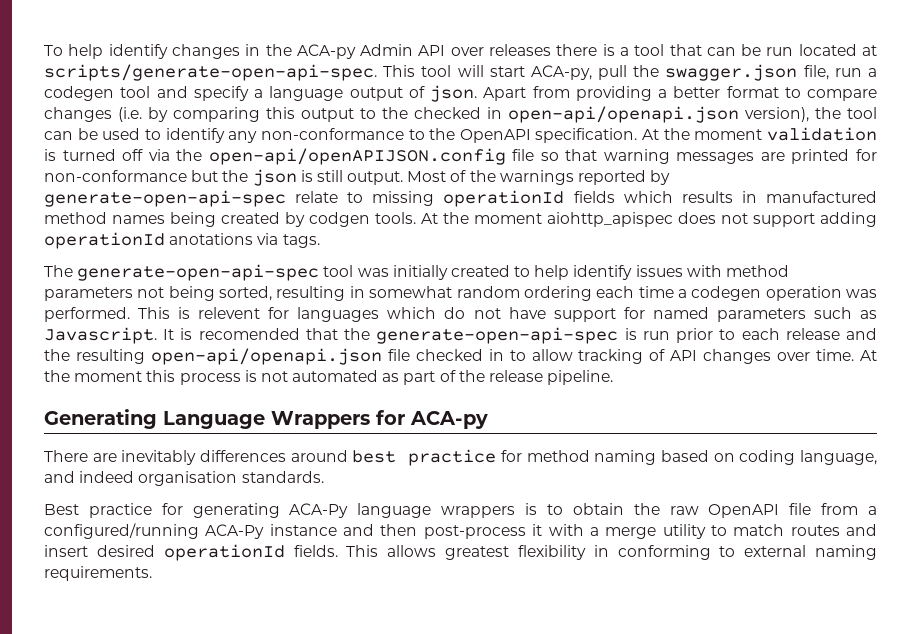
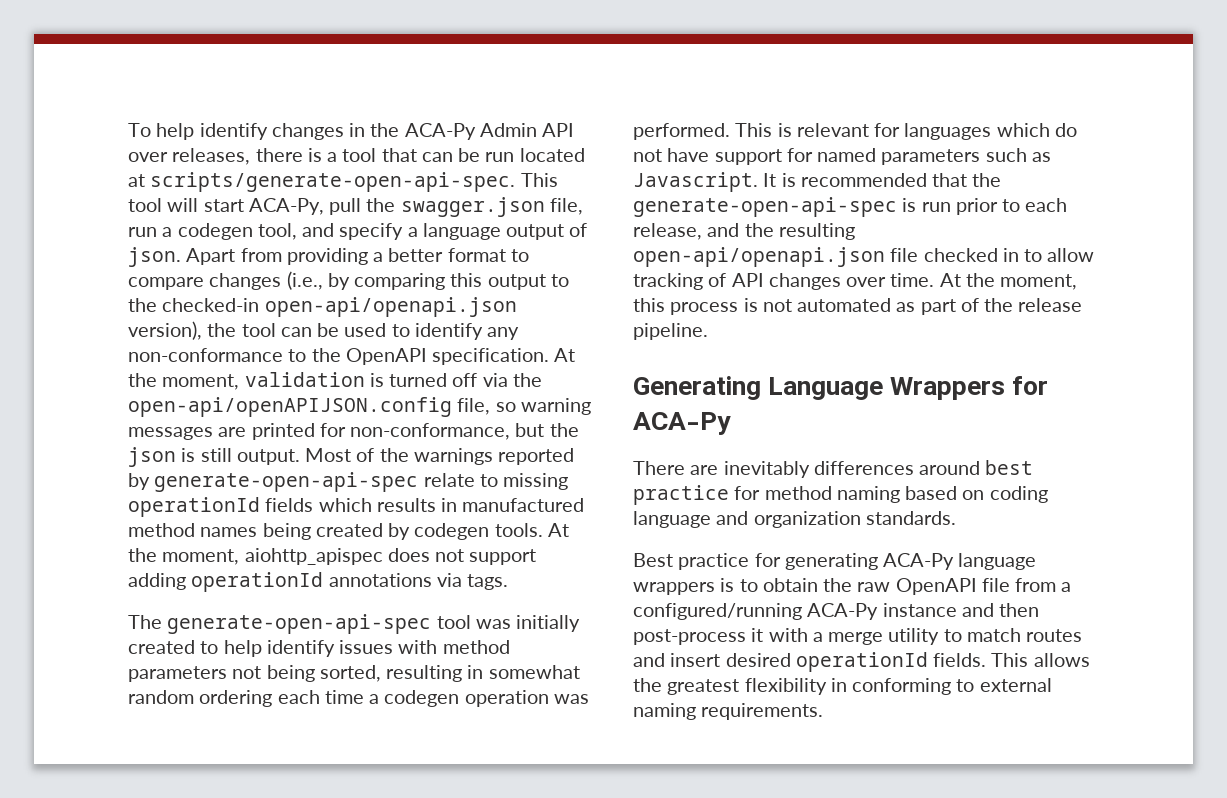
[296,44,356,59] ACA-py -> [404,123,476,140] ACA-Py
[489,44,551,56] releases -> [172,148,251,165] releases,
[530,65,592,80] ACA-py, -> [248,198,324,215] ACA-Py,
[120,86,151,98] tool -> [257,223,297,240] tool,
[118,107,142,122] (i.e. -> [286,271,323,290] (i.e.,
[414,107,502,119] checked in -> [162,298,260,312] checked-in
[694,129,763,140] moment -> [162,374,240,390] moment,
[512,149,598,161] file so that -> [457,398,516,415] file, so
[44,170,187,182] non-conformance -> [350,423,511,440] non-conformance,
[309,212,370,227] codgen -> [414,523,490,540] codegen
[474,213,542,224] moment -> [162,549,240,565] moment,
[169,233,254,245] anotations -> [328,573,432,587] annotations
[198,307,261,319] relevent -> [796,123,869,137] relevant
[198,328,300,340] recomended -> [800,173,927,187] recommended
[785,328,840,340] release -> [633,223,702,240] release,
[74,371,143,382] moment -> [1000,274,1078,290] moment,
[410,411,488,429] ACA-py -> [633,412,731,435] ACA-Py
[799,450,877,465] [44,471,238,486] language, and indeed organisation -> [633,511,861,528] language and organization
(437, 551) none -> [633,678,662,692] the

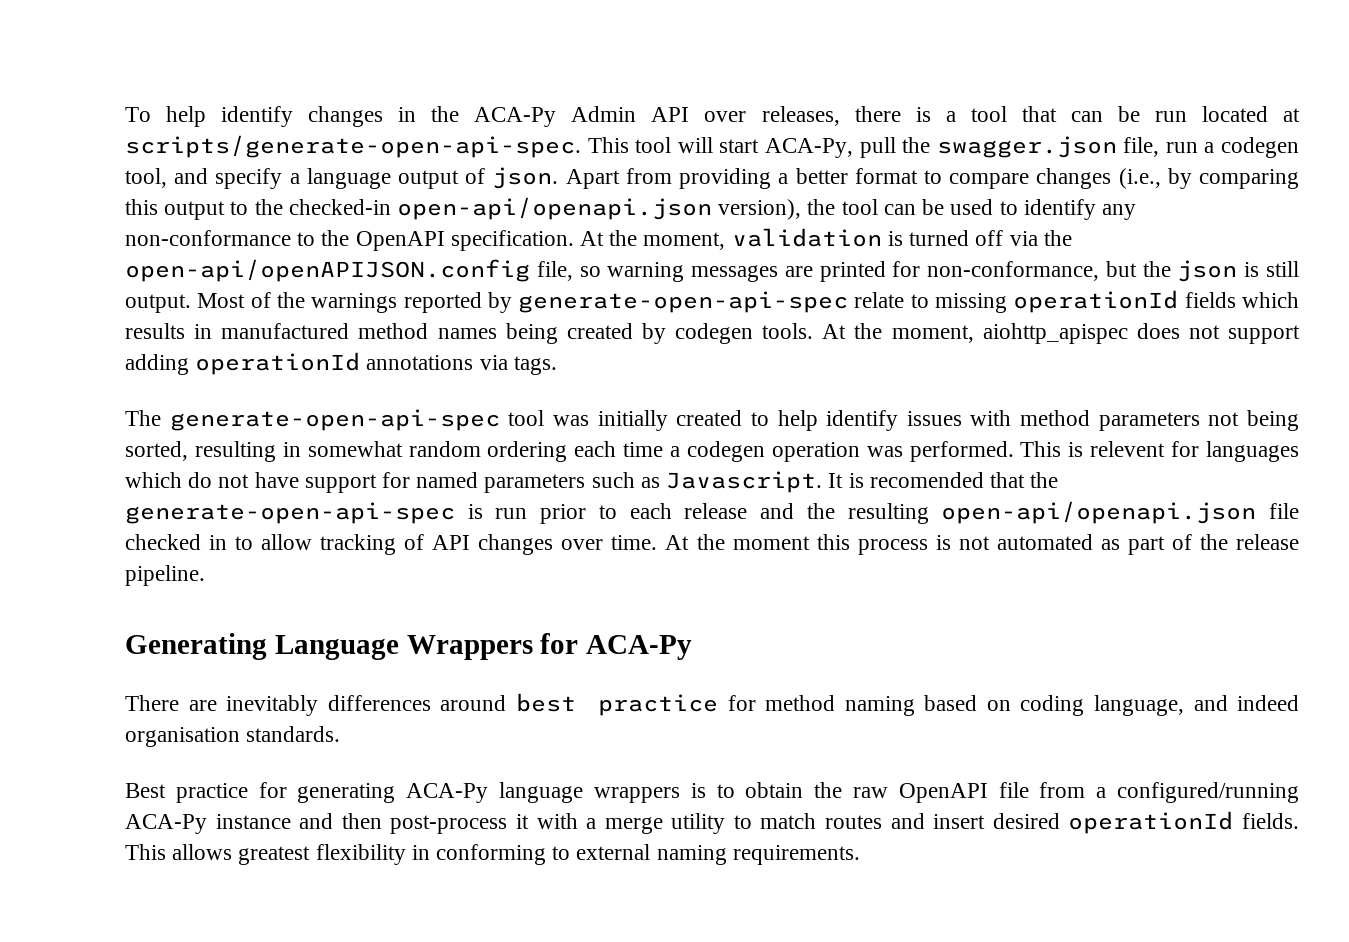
[796,123,869,137] relevant -> [1090,441,1166,457] relevent
[800,173,927,187] recommended -> [869,472,984,488] recomended
[633,223,702,240] release, -> [684,503,748,519] release
[1000,274,1078,290] moment, -> [732,536,810,550] moment
[633,511,861,528] language and organization -> [1093,695,1299,716] [125,727,240,747] language, and indeed organisation
[633,678,662,692] the -> (233, 852) none

